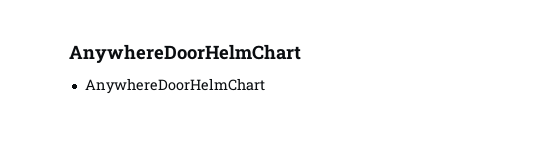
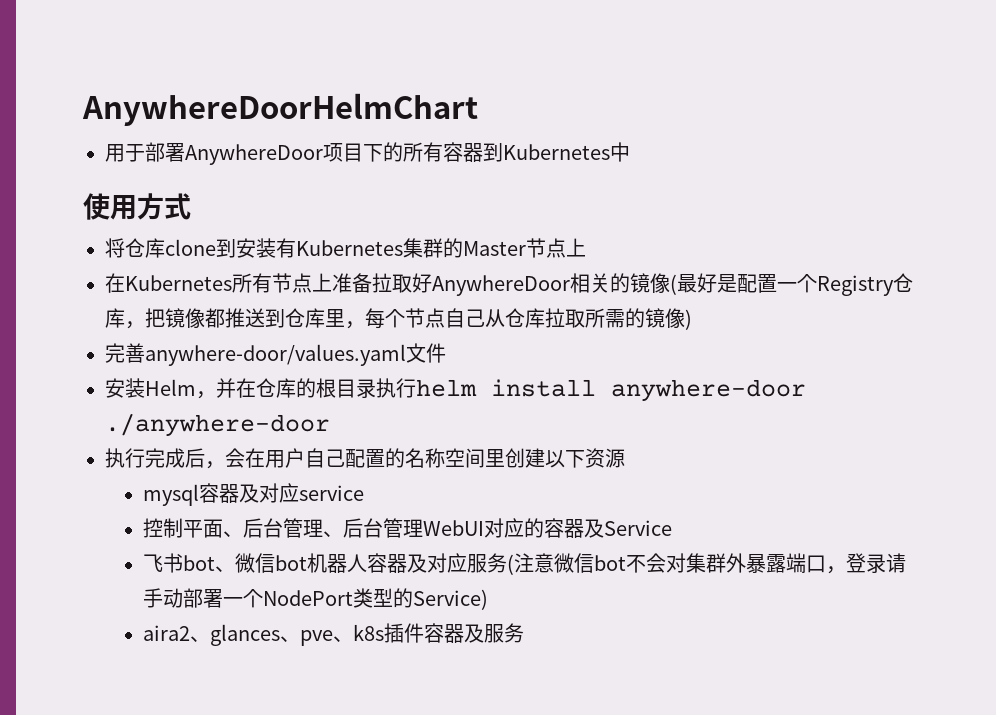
[84,78,265,94] AnywhereDoorHelmChart -> [105,142,630,165] [83,193,191,220] [105,238,586,258] [105,273,913,296] [105,308,692,330] [105,343,446,366] [105,378,806,402] [105,413,330,437] [105,448,625,469] [143,483,365,506] [143,518,673,538] [143,553,907,575] [143,588,489,610] [143,623,525,646] 用于部署AnywhereDoor项目下的所有容器到Kubernetes中 // 使用方式 // 将仓库clone到安装有Kubernetes集群的Master节点上 // 在Kubernetes所有节点上准备拉取好AnywhereDoor相关的镜像(最好是配置一个Registry仓库，把镜像都推送到仓库里，每个节点自己从仓库拉取所需的镜像) // 完善anywhere-door/values.yaml文件 // 安装Helm，并在仓库的根目录执行helm install anywhere-door ./anywhere-door // 执行完成后，会在用户自己配置的名称空间里创建以下资源 // mysql容器及对应service // 控制平面、后台管理、后台管理WebUI对应的容器及Service // 飞书bot、微信bot机器人容器及对应服务(注意微信bot不会对集群外暴露端口，登录请手动部署一个NodePort类型的Service) // aira2、glances、pve、k8s插件容器及服务

